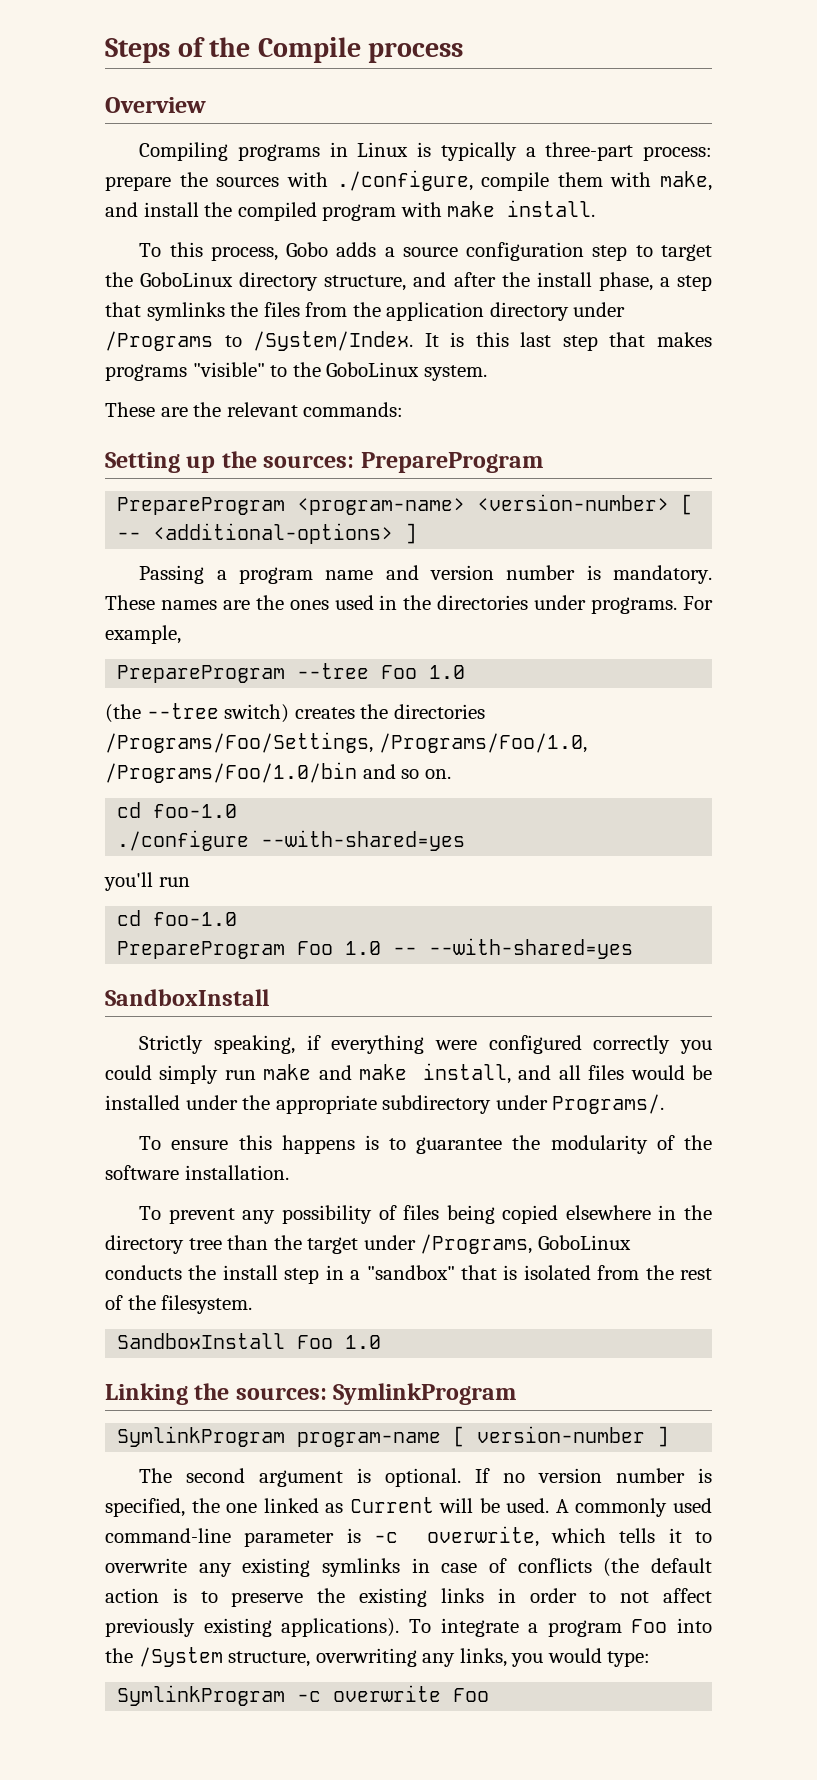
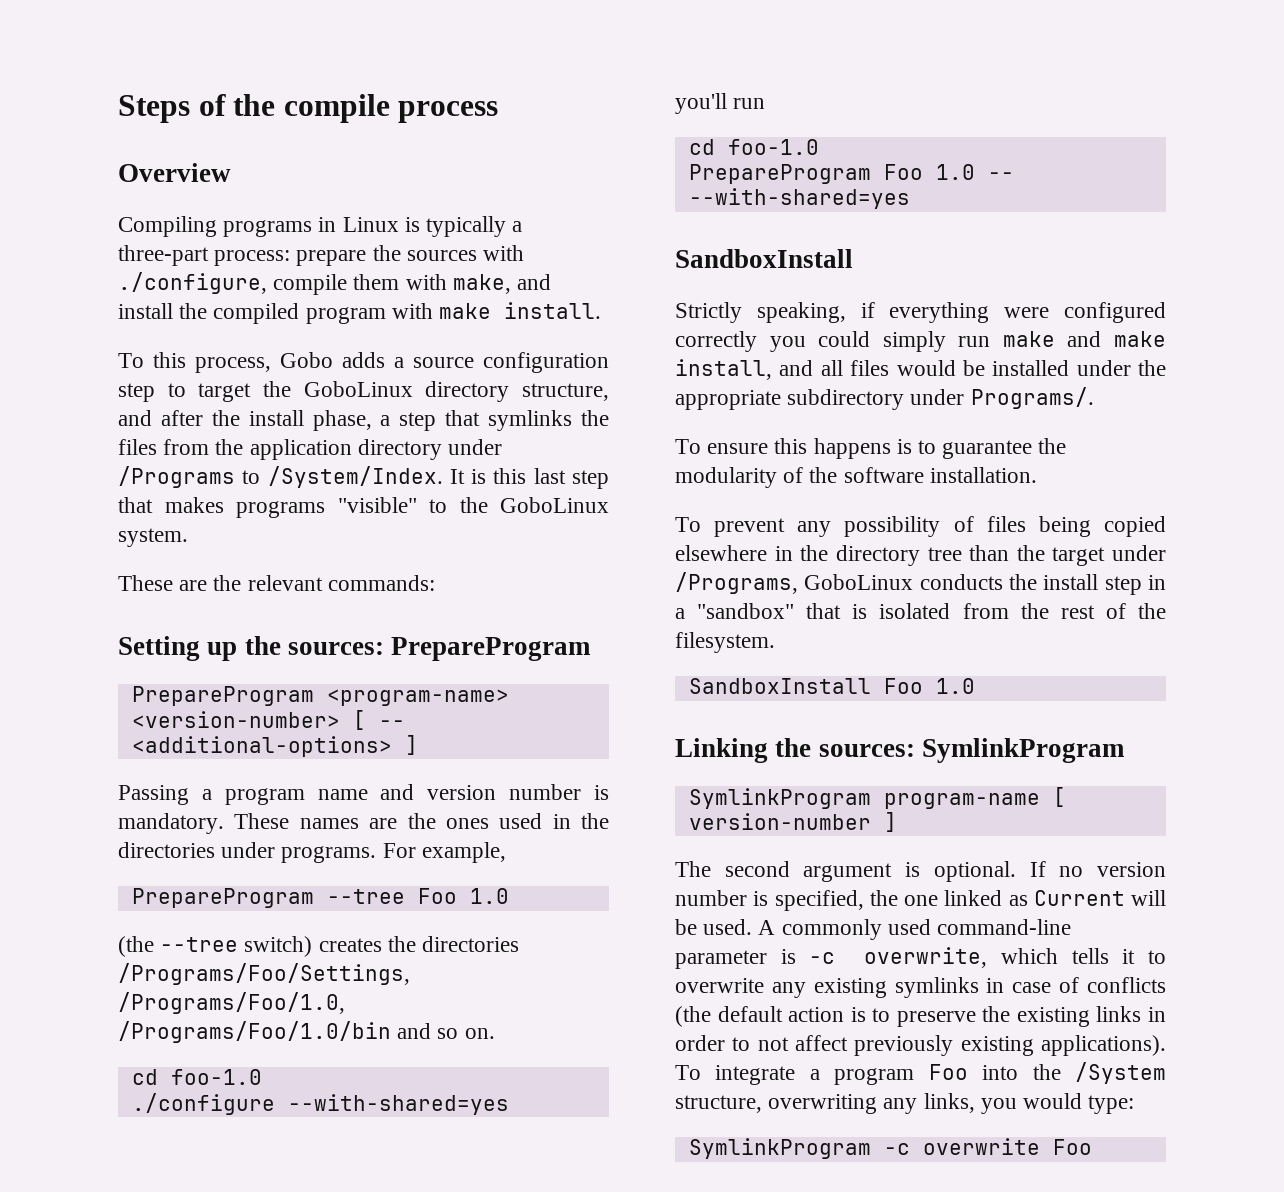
[257,37,361,63] Compile -> [283,94,390,123] compile

